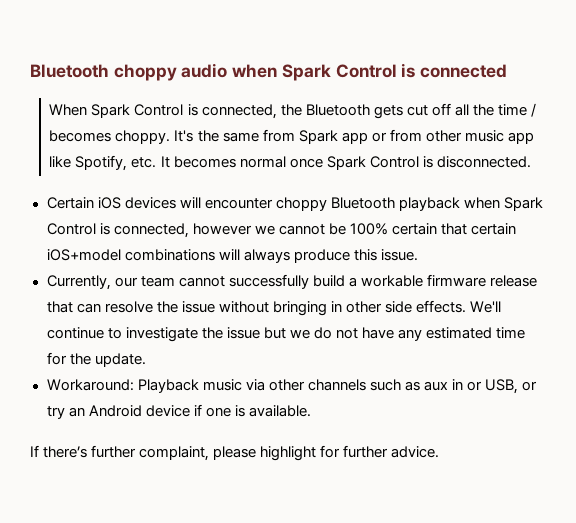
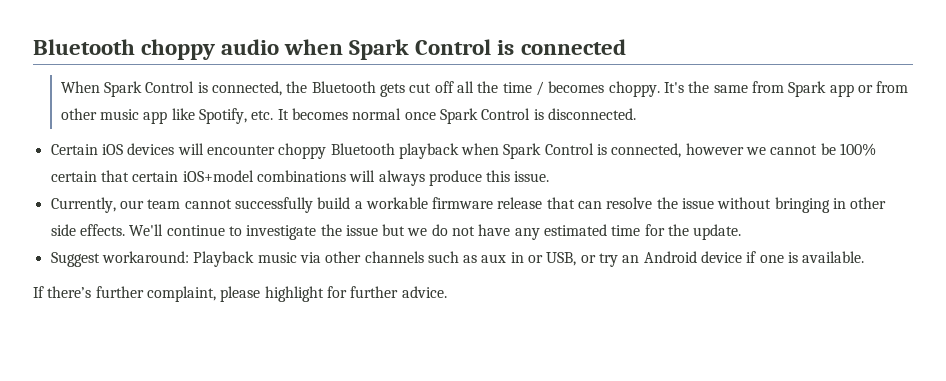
[46,379,134,391] Workaround: -> [50,251,189,267] Suggest workaround:

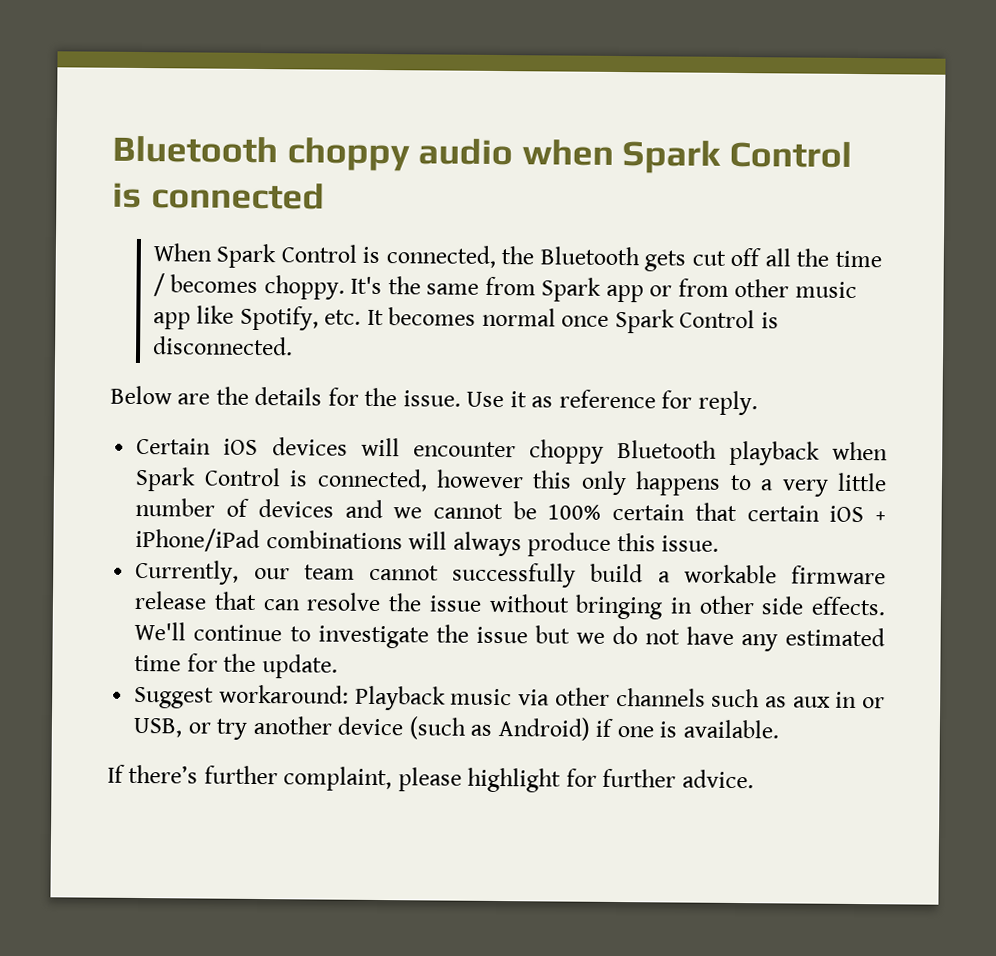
(636, 114) none -> [110,385,758,416] // Below are the details for the issue. Use it as reference for reply.
(744, 149) none -> [532,470,887,497] [135,497,383,519] this only happens to a very little number of devices and
[182,170,254,182] iOS+model -> [829,505,887,523] [135,527,261,553] iOS + iPhone/iPad
[622,251,743,263] an Android device -> [252,715,590,741] another device (such as Android)

